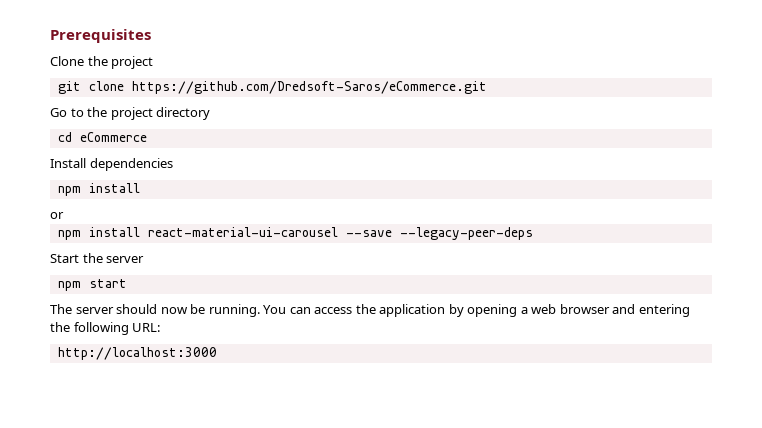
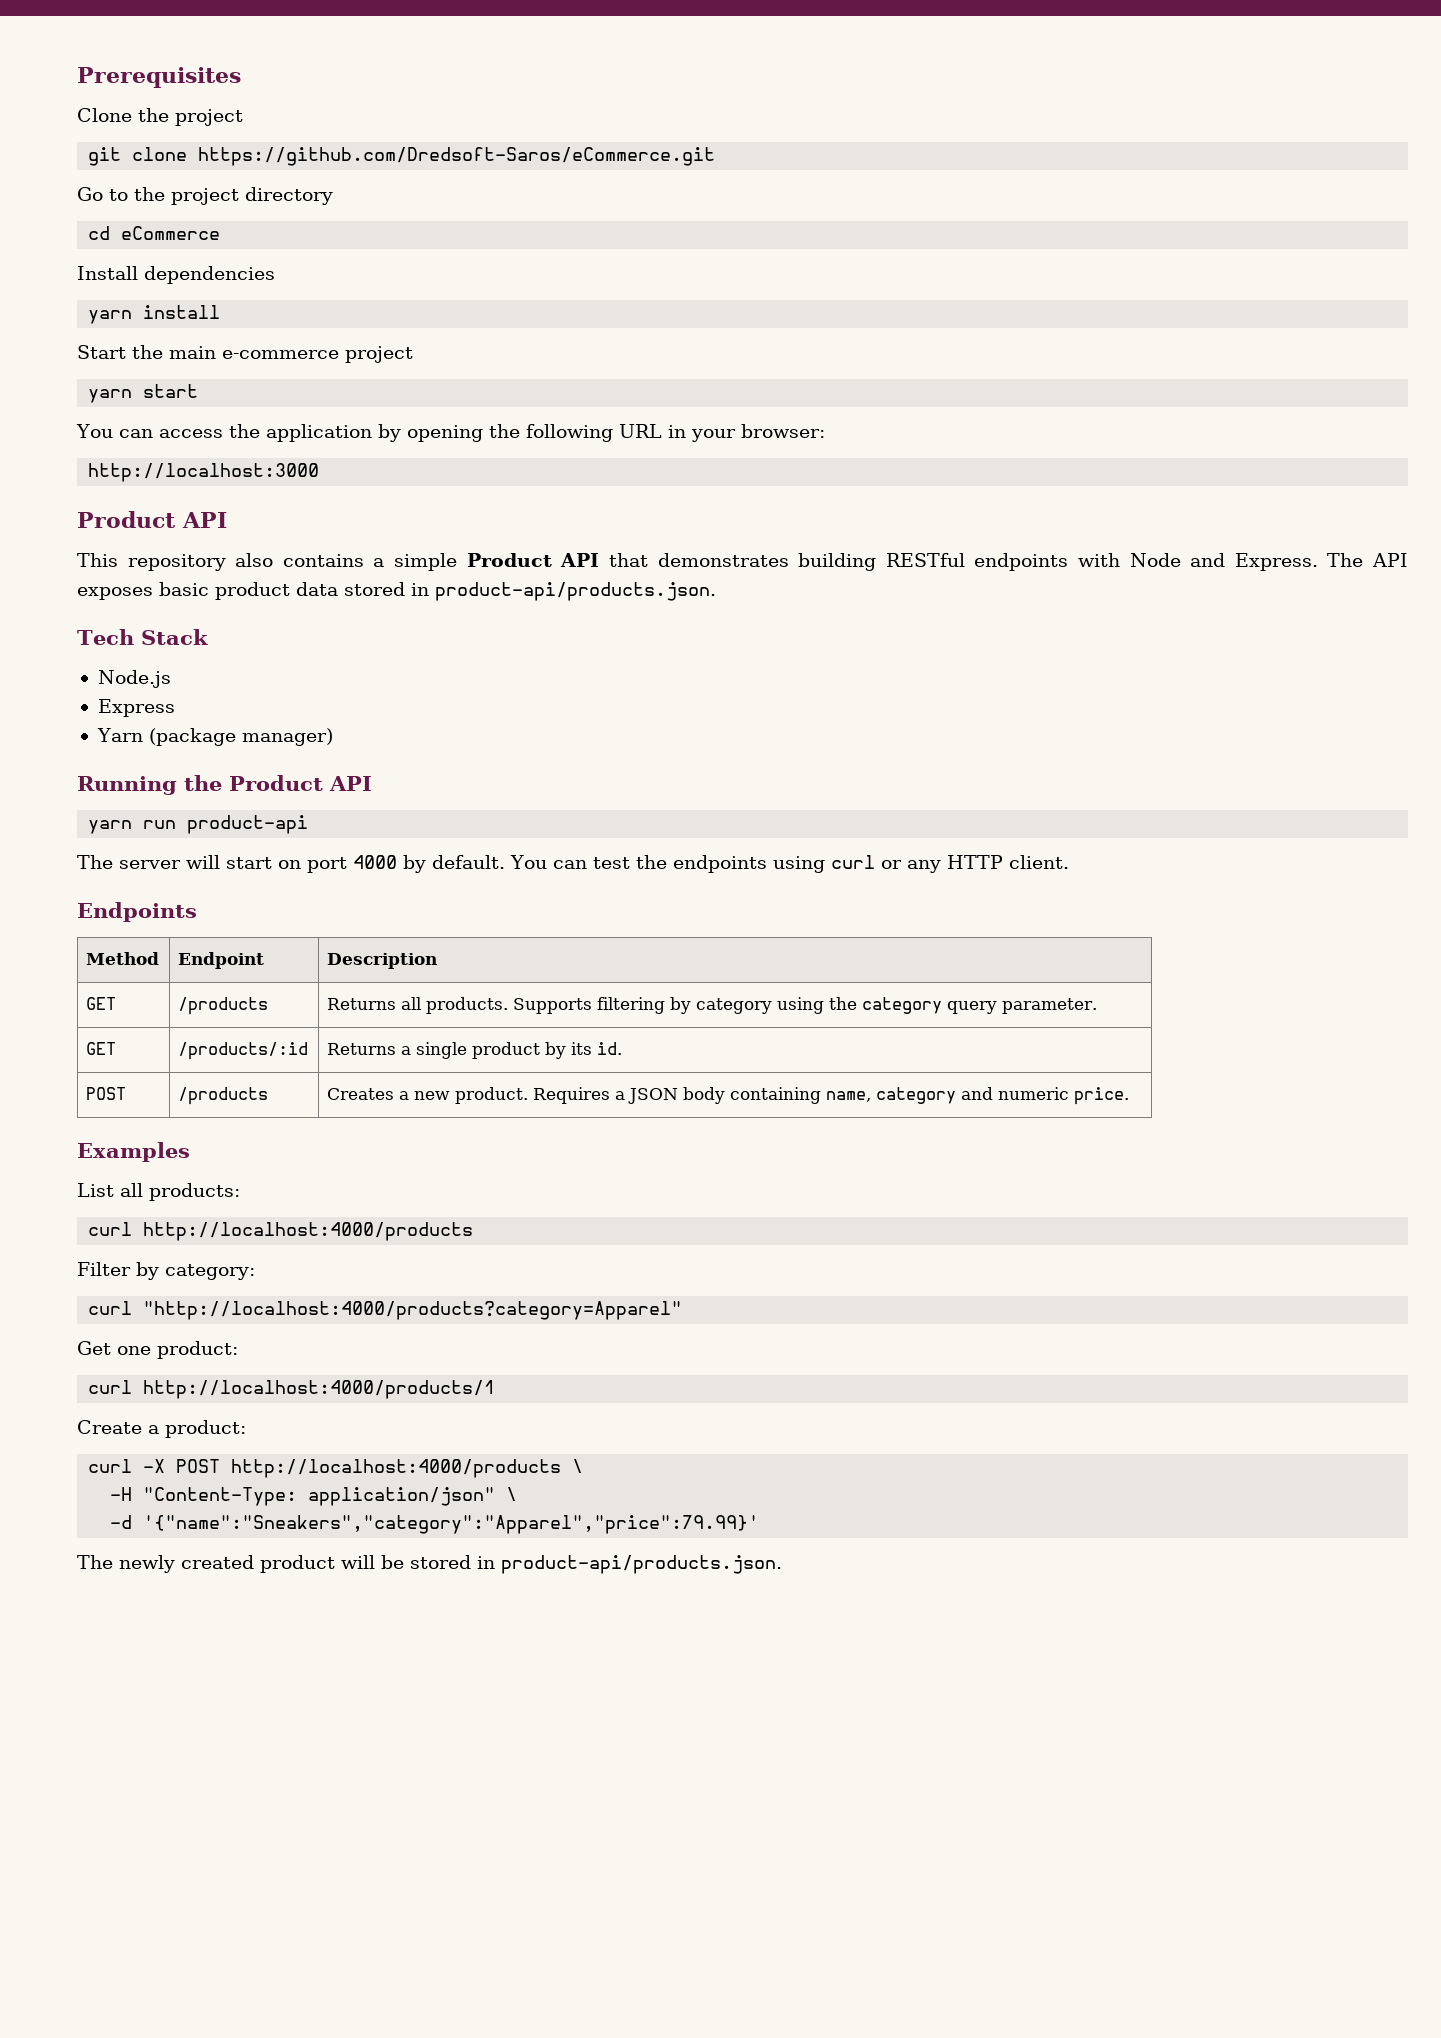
[57,186,81,196] npm -> [88,310,133,324] yarn
[50,212,64,219] [57,227,533,240] [50,253,145,263] [57,279,127,291] [50,304,260,317] or // npm install react-material-ui-carousel --save --legacy-peer-deps // Start the server // npm start // The server should now be running. -> [77,345,413,363] [88,384,199,403] Start the main e-commerce project // yarn start //
[520,304,690,317] [50,322,161,335] [57,347,217,360] a web browser and entering the following URL: // http://localhost:3000 -> [488,424,825,442] [88,463,320,482] [77,511,227,528] [77,553,1408,571] [77,582,716,601] [77,629,208,645] [97,670,171,688] [97,699,175,717] [96,728,333,746] [77,775,372,795] [88,815,309,834] [77,855,1069,873] [77,902,197,922] [86,952,160,965] [178,952,265,969] [327,953,438,969] [86,997,117,1010] [178,997,269,1015] [327,997,1098,1014] [86,1042,117,1055] [178,1042,309,1060] [327,1042,623,1059] [86,1087,127,1100] [178,1087,269,1105] [327,1087,1130,1105] [77,1142,190,1162] [77,1183,240,1201] [88,1222,474,1241] [77,1262,255,1280] [88,1301,683,1320] [77,1341,238,1359] [88,1380,496,1399] [77,1420,246,1438] [88,1459,584,1478] [110,1487,518,1506] [110,1515,760,1534] [77,1555,782,1574] the following URL in your browser: // http://localhost:3000 // Product API // This repository also contains a simple Product API that demonstrates building RESTful endpoints with Node and Express. The API exposes basic product data stored in product-api/products.json. // Tech Stack // Node.js // Express // Yarn (package manager) // Running the Product API // yarn run product-api // The server will start on port 4000 by default. You can test the endpoints using curl or any HTTP client. // Endpoints // Method | Endpoint | Description // GET | /products | Returns all products. Supports filtering by category using the category query parameter. // GET | /products/:id | Returns a single product by its id. // POST | /products | Creates a new product. Requires a JSON body containing name, category and numeric price. // Examples // List all products: // curl http://localhost:4000/products // Filter by category: // curl "http://localhost:4000/products?category=Apparel" // Get one product: // curl http://localhost:4000/products/1 // Create a product: // curl -X POST http://localhost:4000/products \ // -H "Content-Type: application/json" \ // -d '{"name":"Sneakers","category":"Apparel","price":79.99}' // The newly created product will be stored in product-api/products.json.

